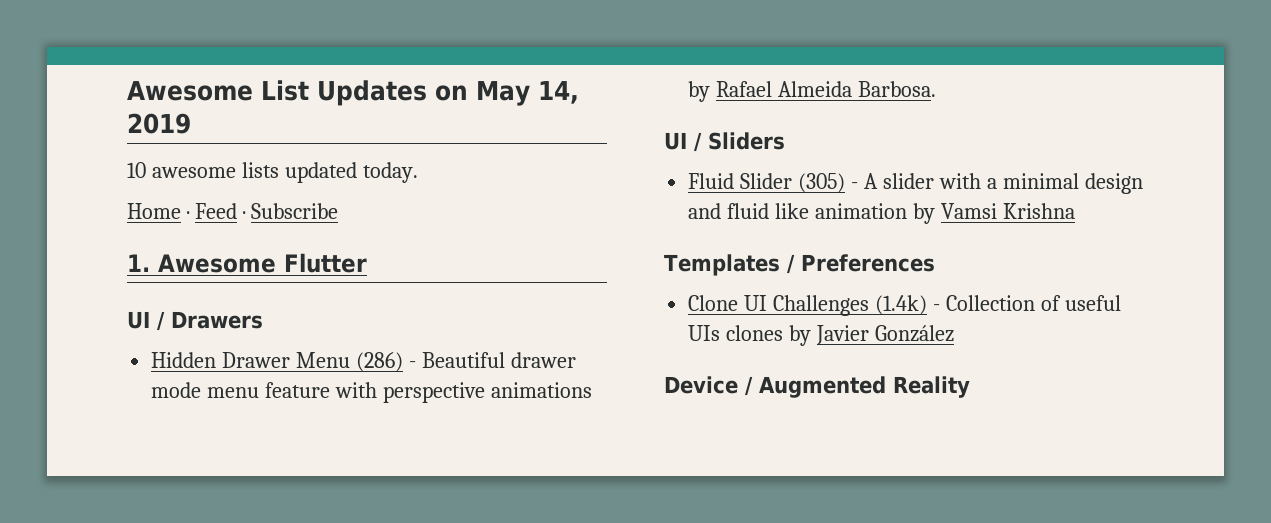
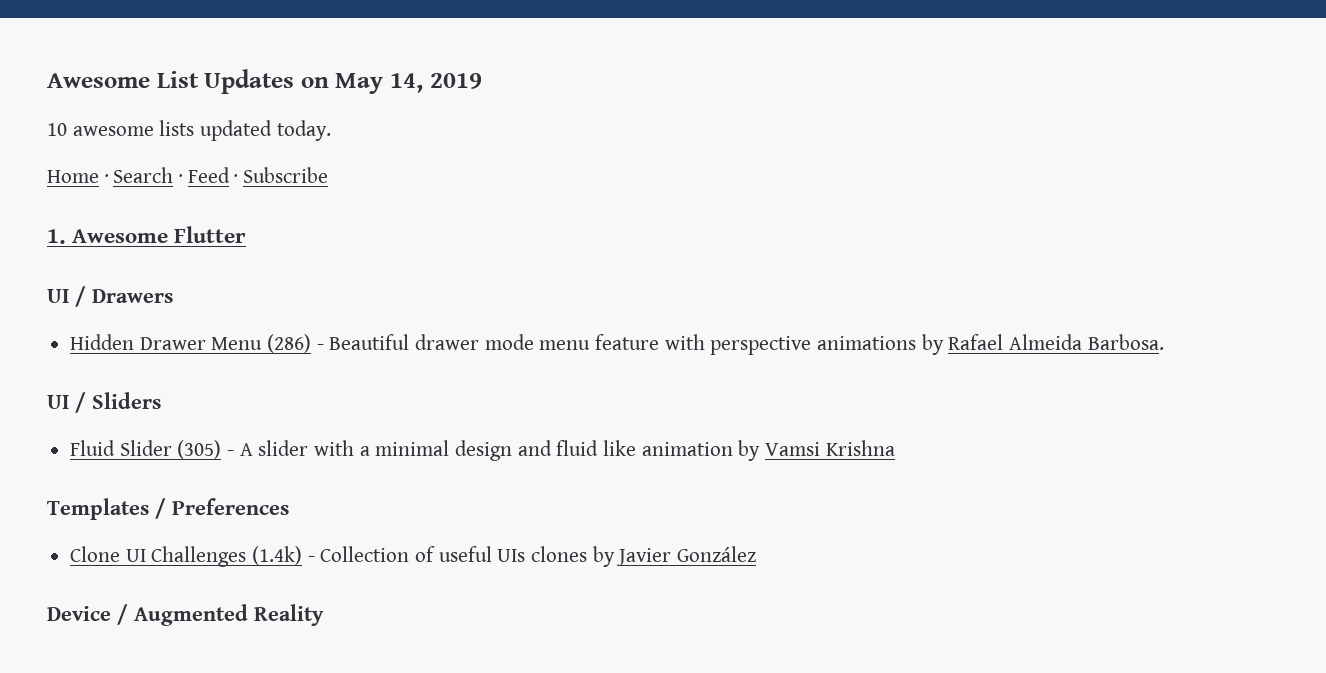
(190, 215) none -> [113,167,183,183] Search ·

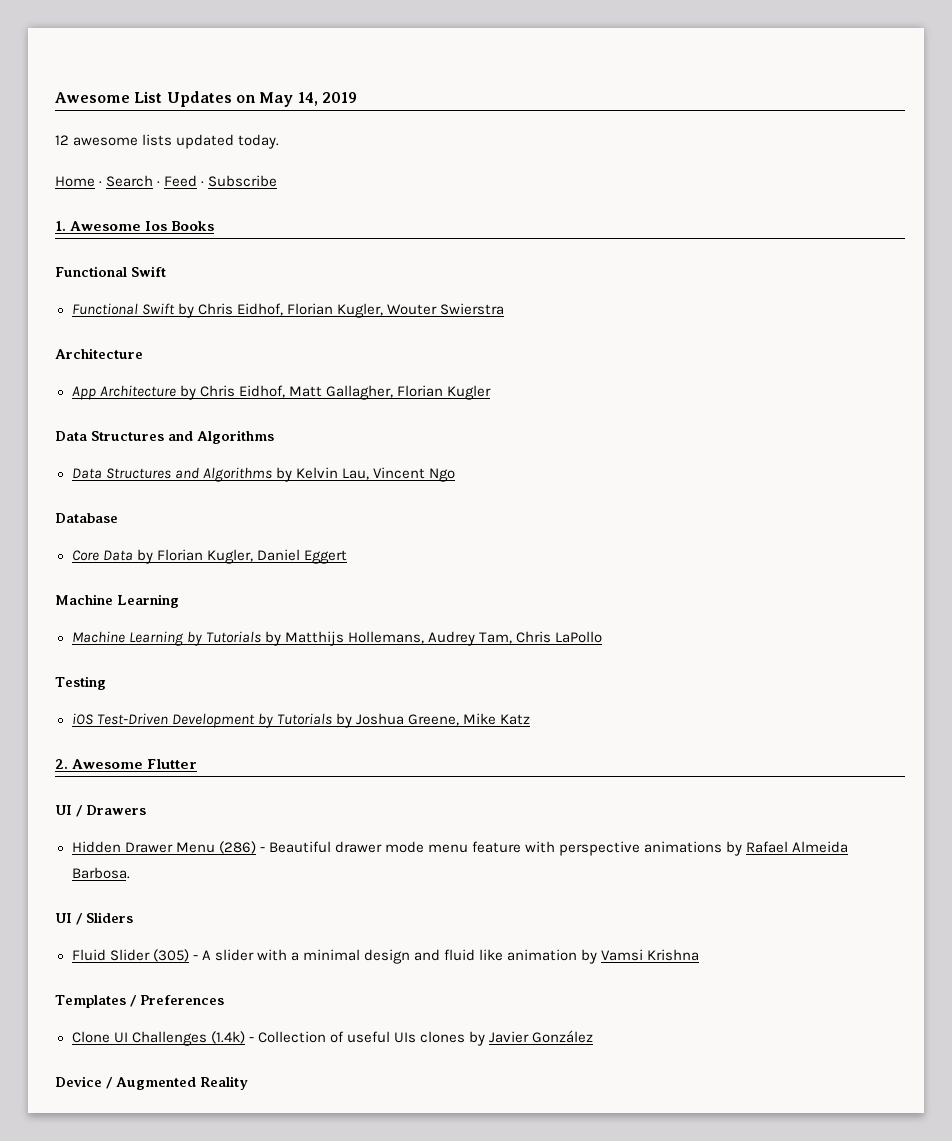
[47,123,67,136] 10 -> [55,135,69,145] 12
(169, 236) none -> [145,221,215,231] [55,266,166,277] [71,303,504,318] [55,348,143,359] [71,385,491,400] [55,430,274,444] [71,467,455,482] [55,513,118,523] [71,549,347,564] [55,594,179,608] [71,631,602,646] [55,676,106,690] [71,713,530,728] [55,759,144,769] Ios Books // Functional Swift // Functional Swift by Chris Eidhof, Florian Kugler, Wouter Swierstra // Architecture // App Architecture by Chris Eidhof, Matt Gallagher, Florian Kugler // Data Structures and Algorithms // Data Structures and Algorithms by Kelvin Lau, Vincent Ngo // Database // Core Data by Florian Kugler, Daniel Eggert // Machine Learning // Machine Learning by Tutorials by Matthijs Hollemans, Audrey Tam, Chris LaPollo // Testing // iOS Test-Driven Development by Tutorials by Joshua Greene, Mike Katz // 2. Awesome

